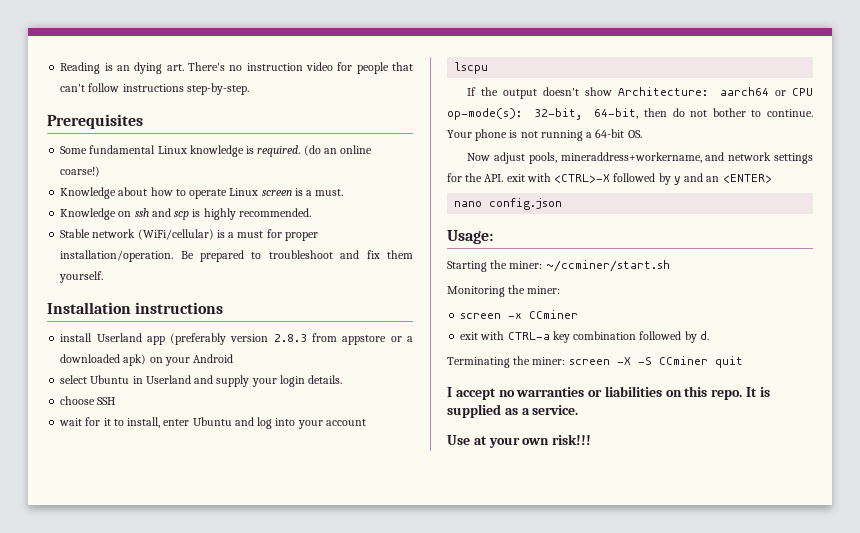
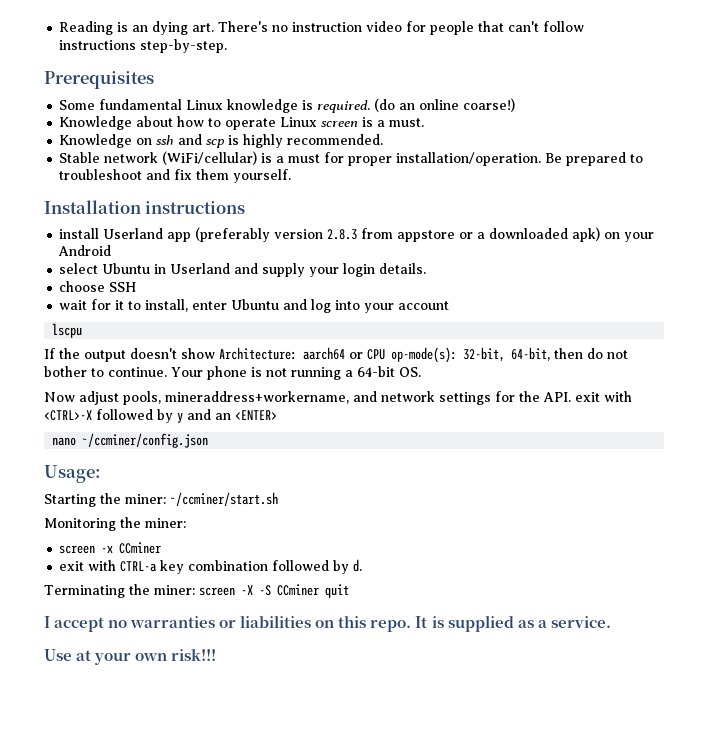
[489,198,563,210] config.json -> [82,433,209,448] ~/ccminer/config.json

